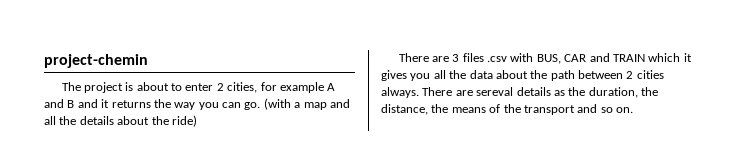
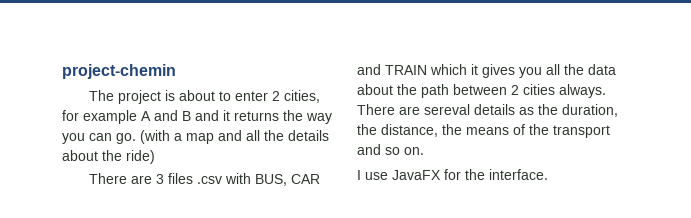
(633, 110) none -> [357,169,548,180] // I use JavaFX for the interface.

